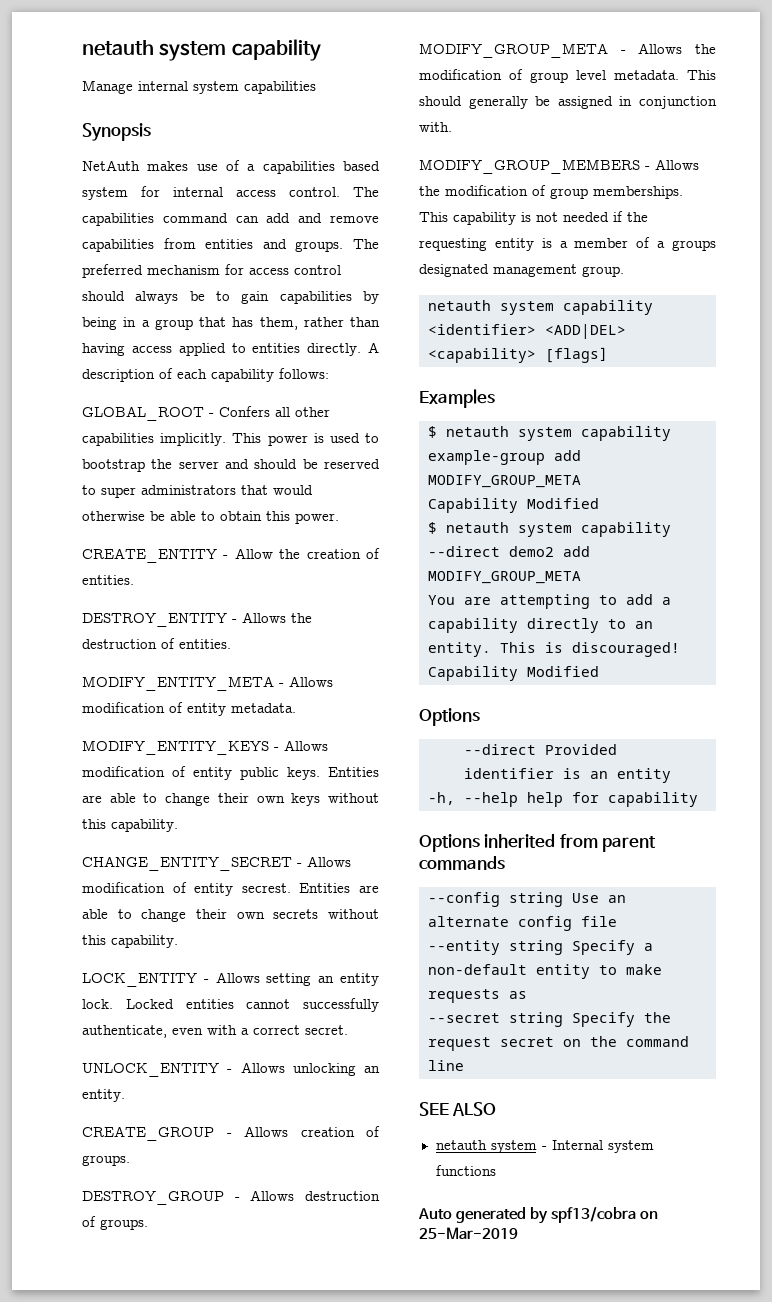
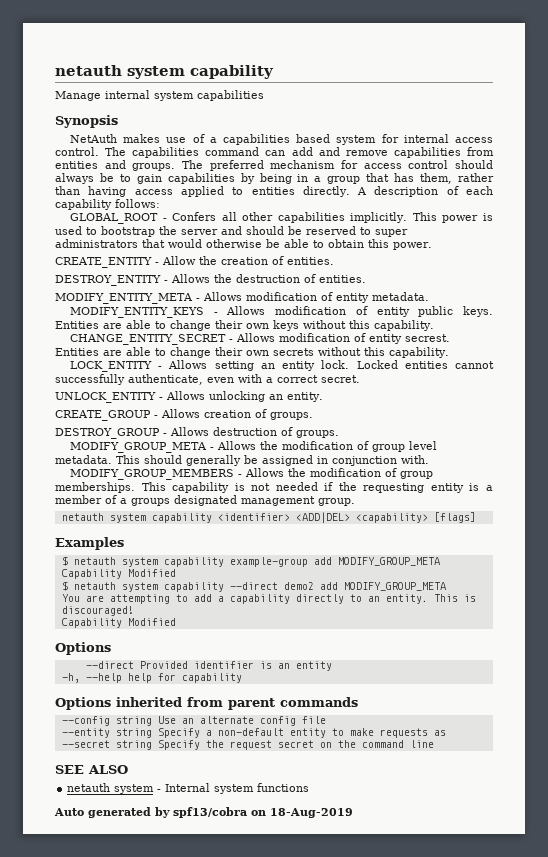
[419,1227,518,1239] 25-Mar-2019 -> [270,808,353,818] 18-Aug-2019

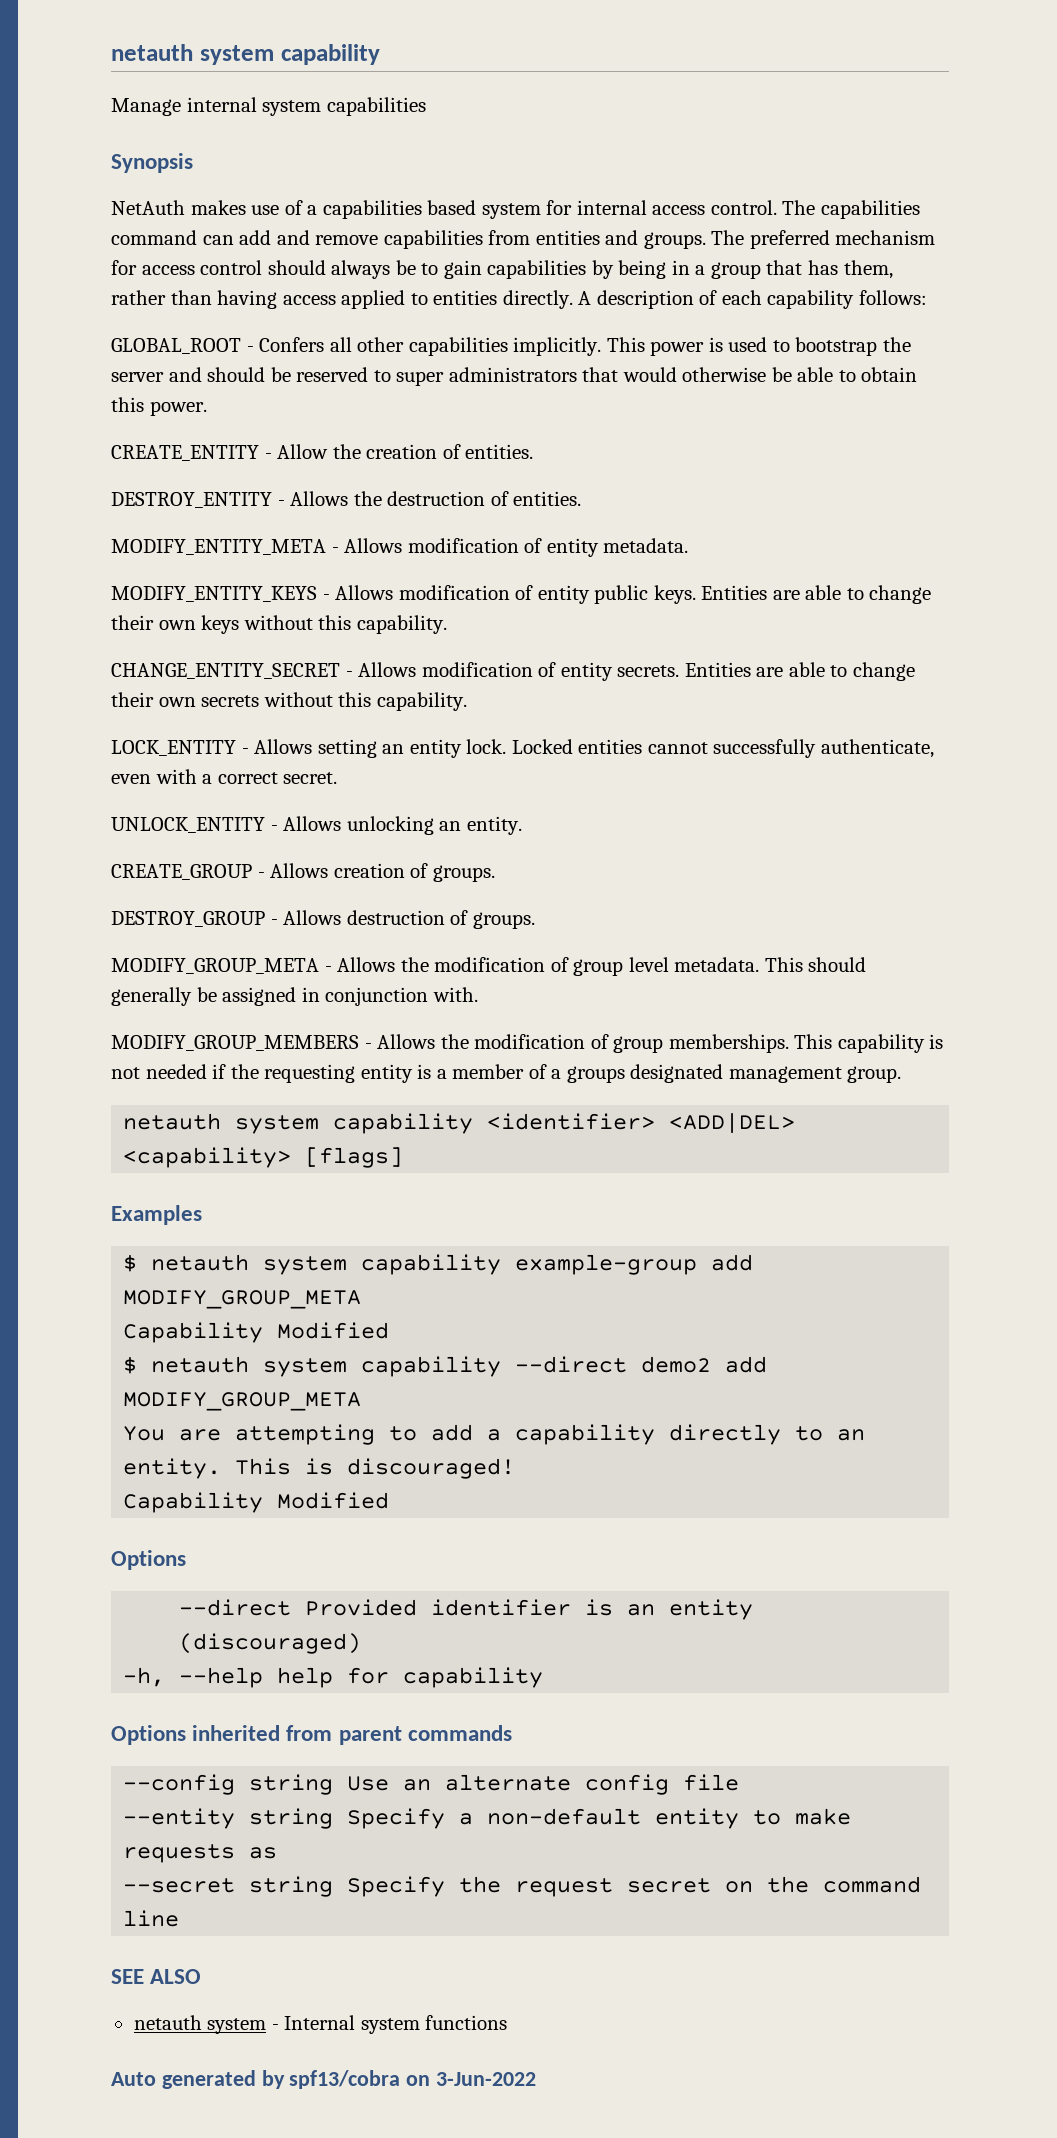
[404,334,450,342] secrest. -> [617,665,680,677] secrets.
(332, 666) none -> [179,1633,362,1654] (discouraged)
[270,808,353,818] 18-Aug-2019 -> [436,2072,537,2086] 3-Jun-2022

